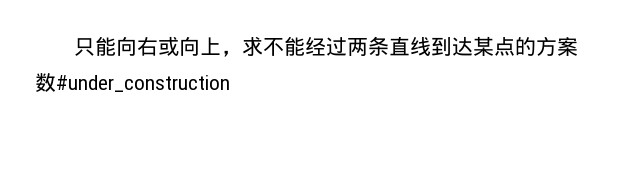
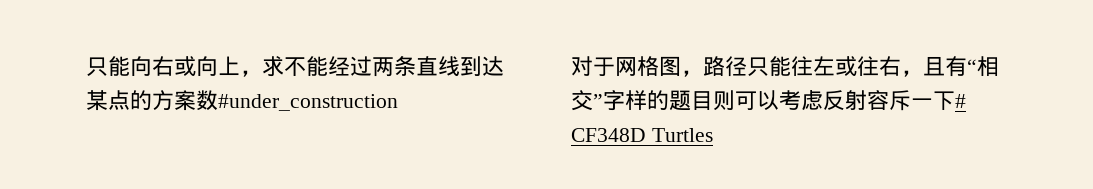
(230, 83) none -> [571,56,999,77] [571,90,966,111] [571,128,713,142] // 对于网格图，路径只能往左或往右，且有“相交”字样的题目则可以考虑反射容斥一下# CF348D Turtles

